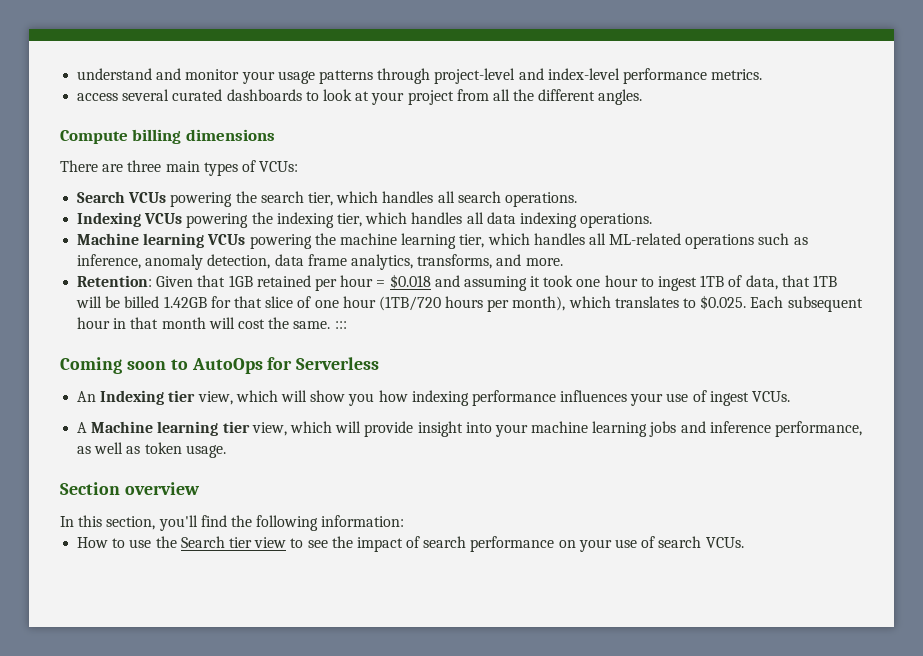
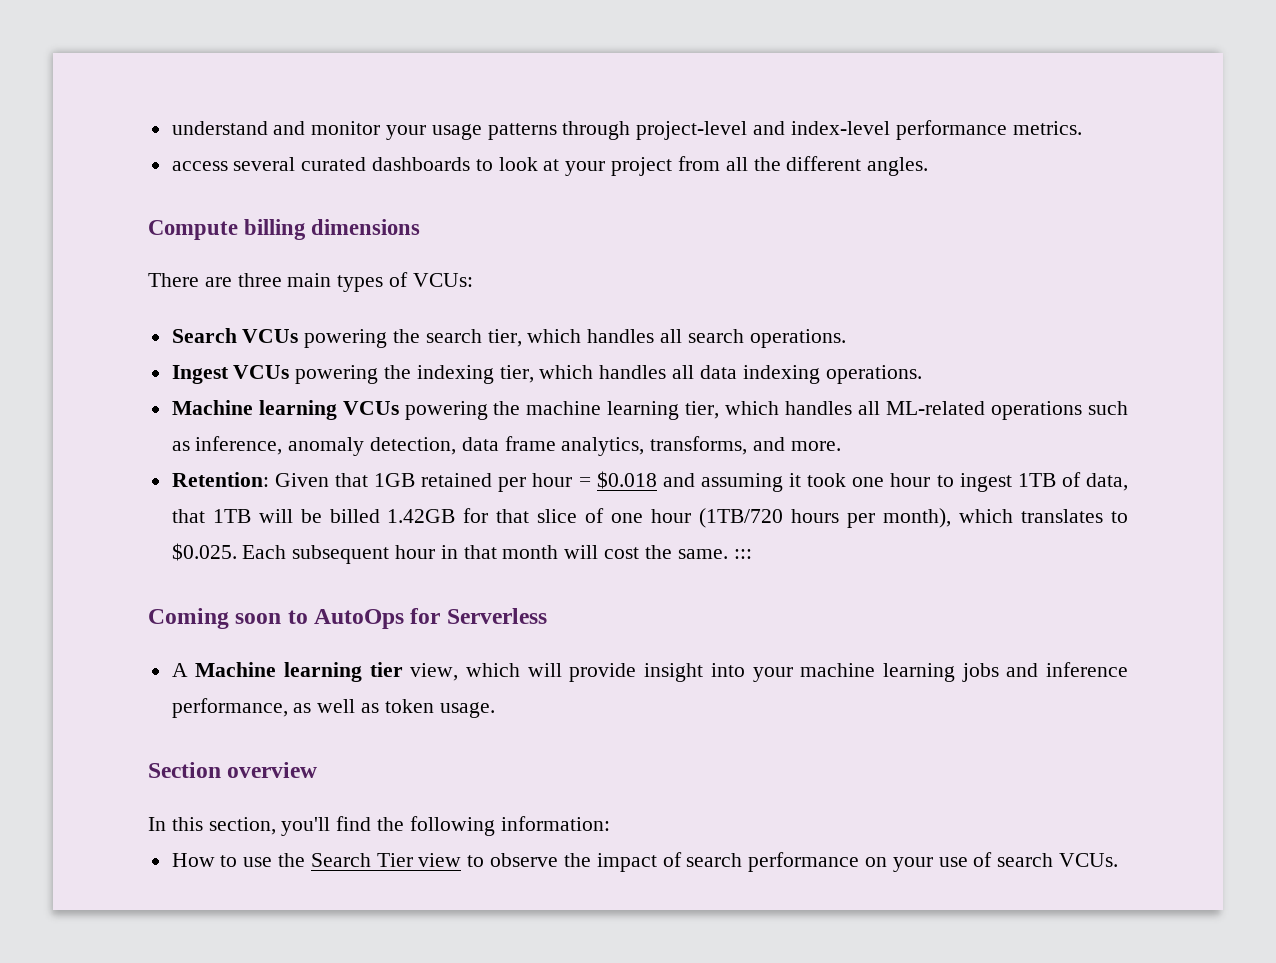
[77,212,142,227] Indexing -> [171,365,229,384] Ingest
[77,390,791,406] // An Indexing tier view, which will show you how indexing performance influences your use of ingest VCUs. -> (547, 616) none
[228,537,252,548] tier -> [376,853,413,867] Tier
[307,540,328,548] see -> [490,853,559,867] observe

